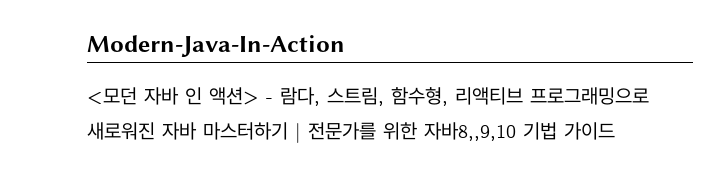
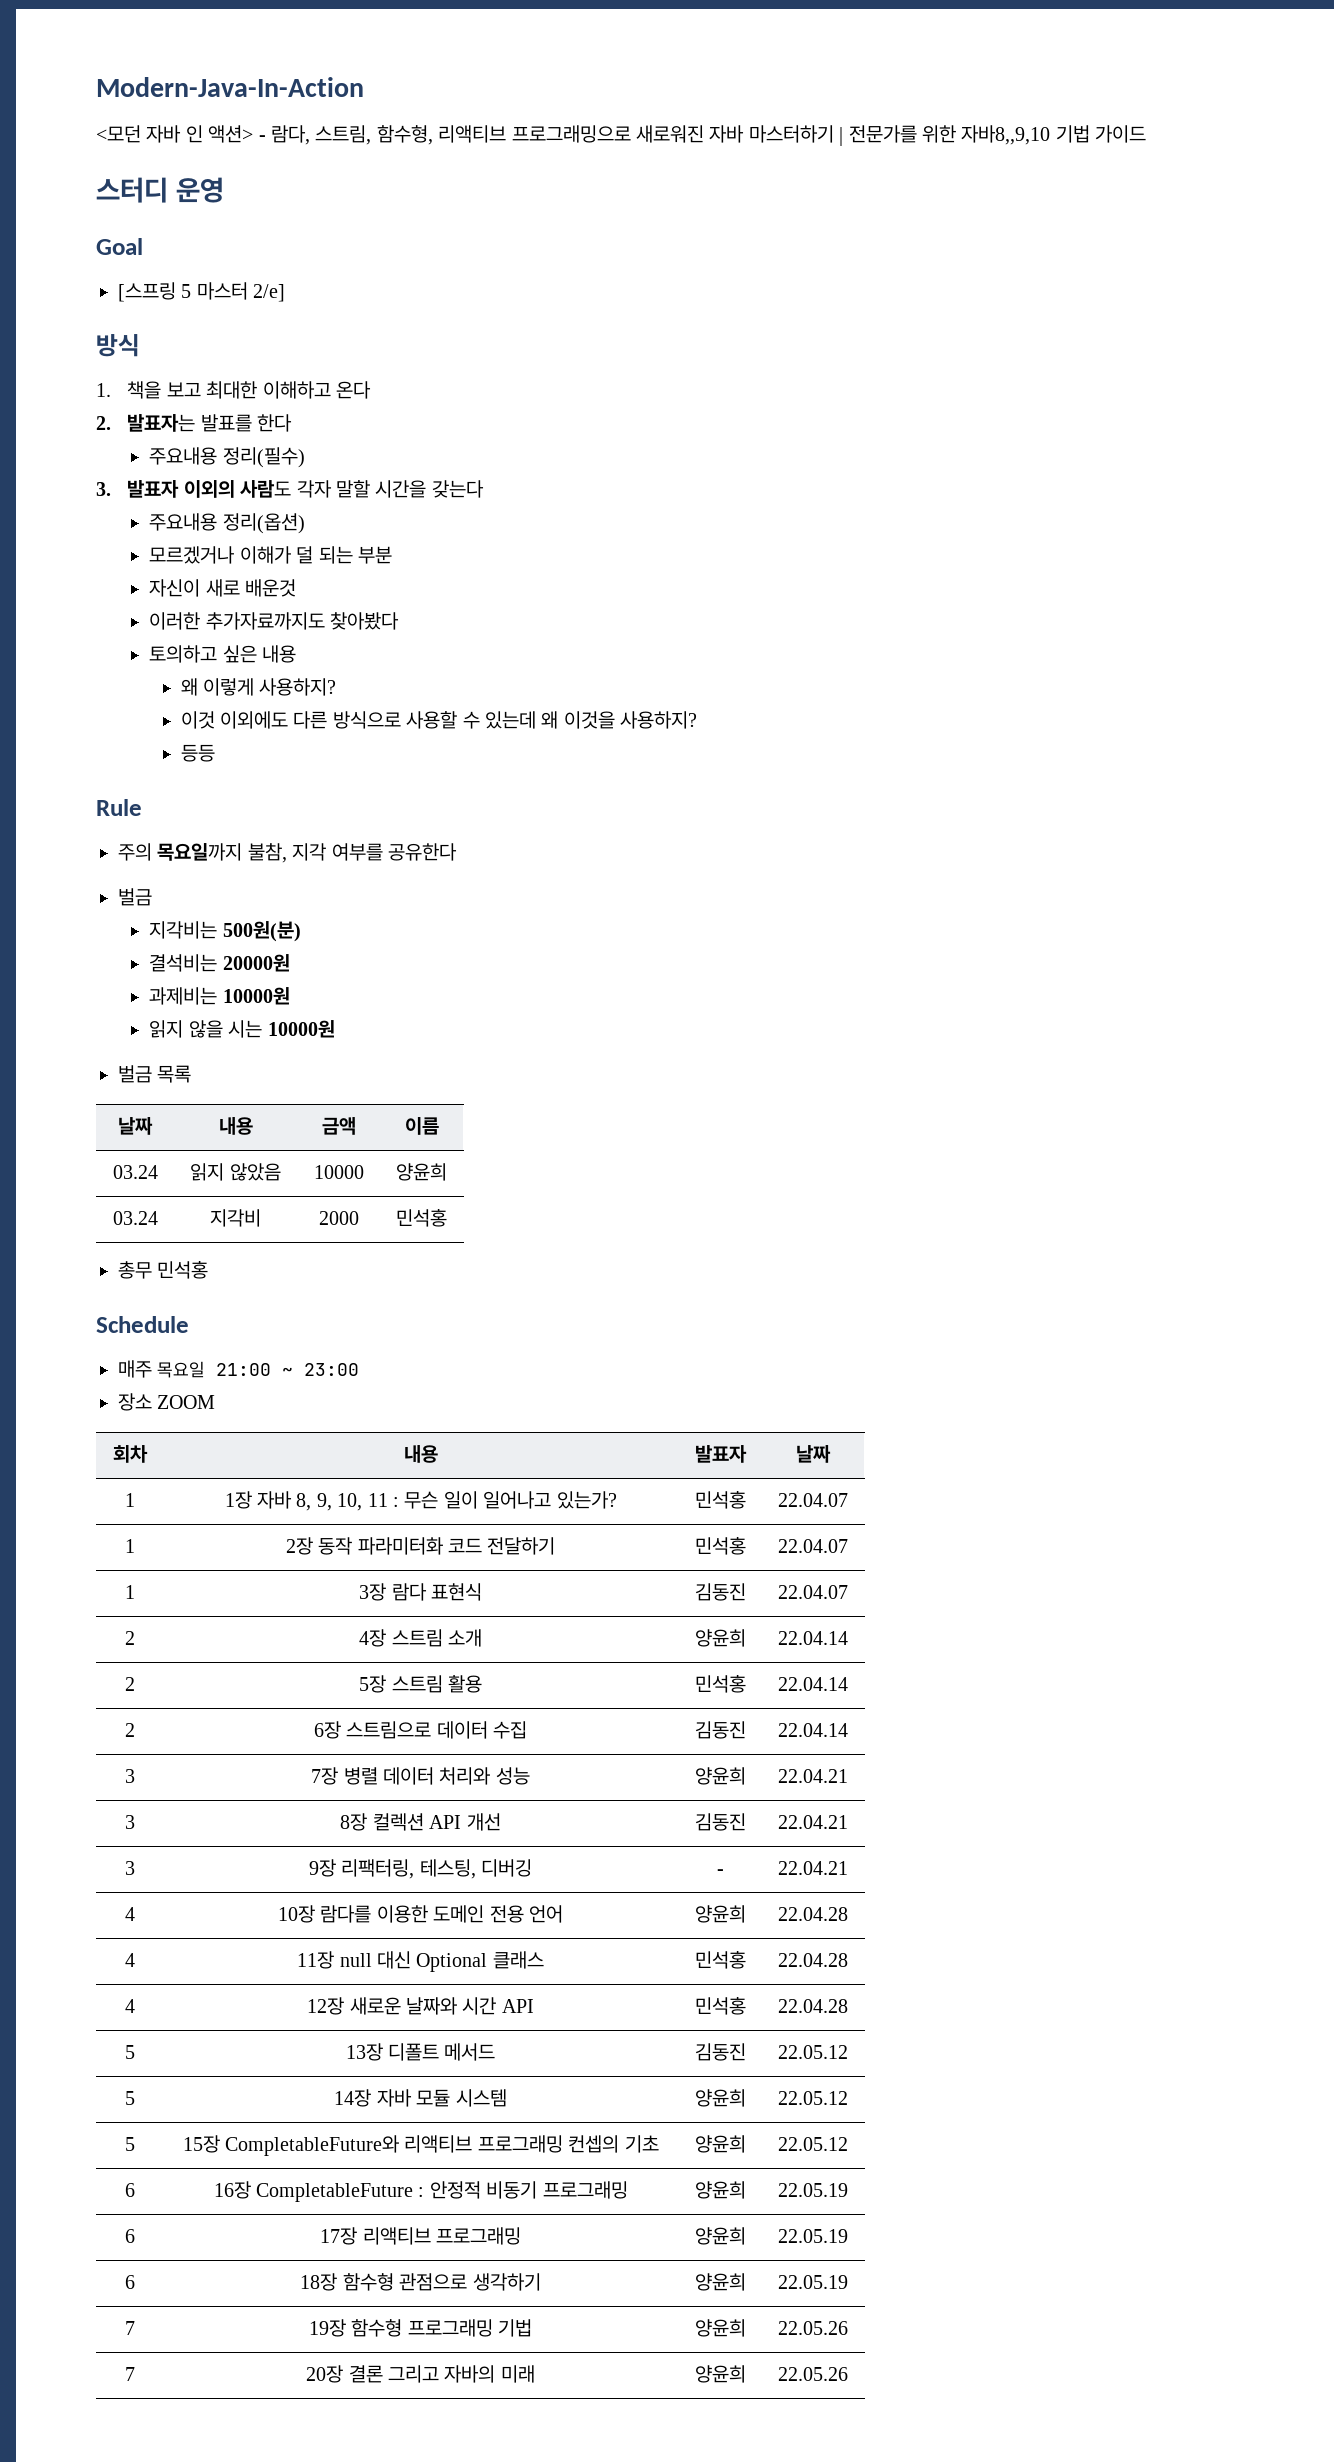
(615, 131) none -> [96,177,224,203] [96,238,143,255] [118,282,286,302] [96,334,140,357] [96,381,371,399] [96,414,293,432] [149,447,305,468] [96,480,484,498] [149,513,305,534] [149,546,392,564] [149,579,297,597] [149,612,400,630] [149,645,297,663] [180,678,337,696] [180,711,698,729] [180,744,215,762] [96,799,142,816] [118,843,457,863] [118,888,152,906] [149,921,301,942] [149,954,290,972] [149,987,290,1005] [149,1020,335,1038] [118,1065,192,1083] [118,1117,153,1135] [218,1117,253,1135] [321,1117,356,1135] [404,1117,439,1135] [112,1165,158,1179] [190,1163,281,1181] [313,1165,364,1179] [396,1163,447,1181] [112,1211,158,1225] [210,1209,261,1227] [318,1211,359,1225] [396,1208,447,1227] [118,1260,209,1279] [96,1316,189,1333] [118,1360,360,1378] [118,1393,216,1411] [112,1445,148,1463] [403,1445,438,1463] [694,1445,747,1463] [796,1445,831,1463] [124,1493,135,1507] [224,1491,617,1511] [694,1490,746,1509] [778,1493,848,1507] [124,1539,135,1553] [285,1537,556,1555] [694,1536,746,1555] [778,1539,848,1553] [124,1585,135,1599] [359,1583,482,1601] [694,1583,746,1601] [778,1585,848,1599] [124,1631,135,1645] [359,1629,482,1647] [694,1629,746,1647] [778,1631,848,1645] [124,1677,135,1691] [359,1675,482,1693] [694,1674,746,1693] [778,1677,848,1691] [124,1723,135,1737] [313,1721,528,1739] [694,1721,746,1739] [778,1723,848,1737] [124,1769,135,1783] [311,1767,530,1785] [694,1767,746,1785] [778,1769,848,1783] [124,1815,135,1829] [340,1813,501,1831] [694,1813,746,1831] [778,1815,848,1829] [124,1861,135,1875] [308,1859,533,1879] [716,1869,724,1875] [778,1861,848,1875] [124,1907,135,1921] [278,1905,563,1923] [694,1905,746,1923] [778,1907,848,1921] [124,1953,135,1967] [297,1951,544,1972] [694,1950,746,1969] [778,1953,848,1967] [124,1999,135,2013] [307,1997,534,2015] [694,1996,746,2015] [778,1999,848,2013] [124,2045,135,2059] [345,2043,496,2061] [694,2043,746,2061] [778,2045,848,2059] [124,2091,135,2105] [334,2089,507,2107] [694,2089,746,2107] [778,2091,848,2105] [124,2137,135,2151] [182,2135,659,2156] [694,2135,746,2153] [778,2137,848,2151] [124,2183,135,2197] [213,2181,628,2202] [694,2181,746,2199] [778,2183,848,2197] [124,2229,135,2243] [320,2227,521,2245] [694,2227,746,2245] [778,2229,848,2243] [124,2275,135,2289] [300,2273,541,2291] [694,2273,746,2291] [778,2275,848,2289] [124,2321,135,2335] [308,2319,533,2337] [694,2319,746,2337] [778,2321,848,2335] [124,2367,135,2381] [306,2365,535,2383] [694,2365,746,2383] [778,2367,848,2381] // 스터디 운영 // Goal // [스프링 5 마스터 2/e] // 방식 // 1. 책을 보고 최대한 이해하고 온다 // 2. 발표자는 발표를 한다 // 주요내용 정리(필수) // 3. 발표자 이외의 사람도 각자 말할 시간을 갖는다 // 주요내용 정리(옵션) // 모르겠거나 이해가 덜 되는 부분 // 자신이 새로 배운것 // 이러한 추가자료까지도 찾아봤다 // 토의하고 싶은 내용 // 왜 이렇게 사용하지? // 이것 이외에도 다른 방식으로 사용할 수 있는데 왜 이것을 사용하지? // 등등 // Rule // 주의 목요일까지 불참, 지각 여부를 공유한다 // 벌금 // 지각비는 500원(분) // 결석비는 20000원 // 과제비는 10000원 // 읽지 않을 시는 10000원 // 벌금 목록 // 날짜 | 내용 | 금액 | 이름 // 03.24 | 읽지 않았음 | 10000 | 양윤희 // 03.24 | 지각비 | 2000 | 민석홍 // 총무 민석홍 // Schedule // 매주 목요일 21:00 ~ 23:00 // 장소 ZOOM // 회차 | 내용 | 발표자 | 날짜 // 1 | 1장 자바 8, 9, 10, 11 : 무슨 일이 일어나고 있는가? | 민석홍 | 22.04.07 // 1 | 2장 동작 파라미터화 코드 전달하기 | 민석홍 | 22.04.07 // 1 | 3장 람다 표현식 | 김동진 | 22.04.07 // 2 | 4장 스트림 소개 | 양윤희 | 22.04.14 // 2 | 5장 스트림 활용 | 민석홍 | 22.04.14 // 2 | 6장 스트림으로 데이터 수집 | 김동진 | 22.04.14 // 3 | 7장 병렬 데이터 처리와 성능 | 양윤희 | 22.04.21 // 3 | 8장 컬렉션 API 개선 | 김동진 | 22.04.21 // 3 | 9장 리팩터링, 테스팅, 디버깅 | - | 22.04.21 // 4 | 10장 람다를 이용한 도메인 전용 언어 | 양윤희 | 22.04.28 // 4 | 11장 null 대신 Optional 클래스 | 민석홍 | 22.04.28 // 4 | 12장 새로운 날짜와 시간 API | 민석홍 | 22.04.28 // 5 | 13장 디폴트 메서드 | 김동진 | 22.05.12 // 5 | 14장 자바 모듈 시스템 | 양윤희 | 22.05.12 // 5 | 15장 CompletableFuture와 리액티브 프로그래밍 컨셉의 기초 | 양윤희 | 22.05.12 // 6 | 16장 CompletableFuture : 안정적 비동기 프로그래밍 | 양윤희 | 22.05.19 // 6 | 17장 리액티브 프로그래밍 | 양윤희 | 22.05.19 // 6 | 18장 함수형 관점으로 생각하기 | 양윤희 | 22.05.19 // 7 | 19장 함수형 프로그래밍 기법 | 양윤희 | 22.05.26 // 7 | 20장 결론 그리고 자바의 미래 | 양윤희 | 22.05.26

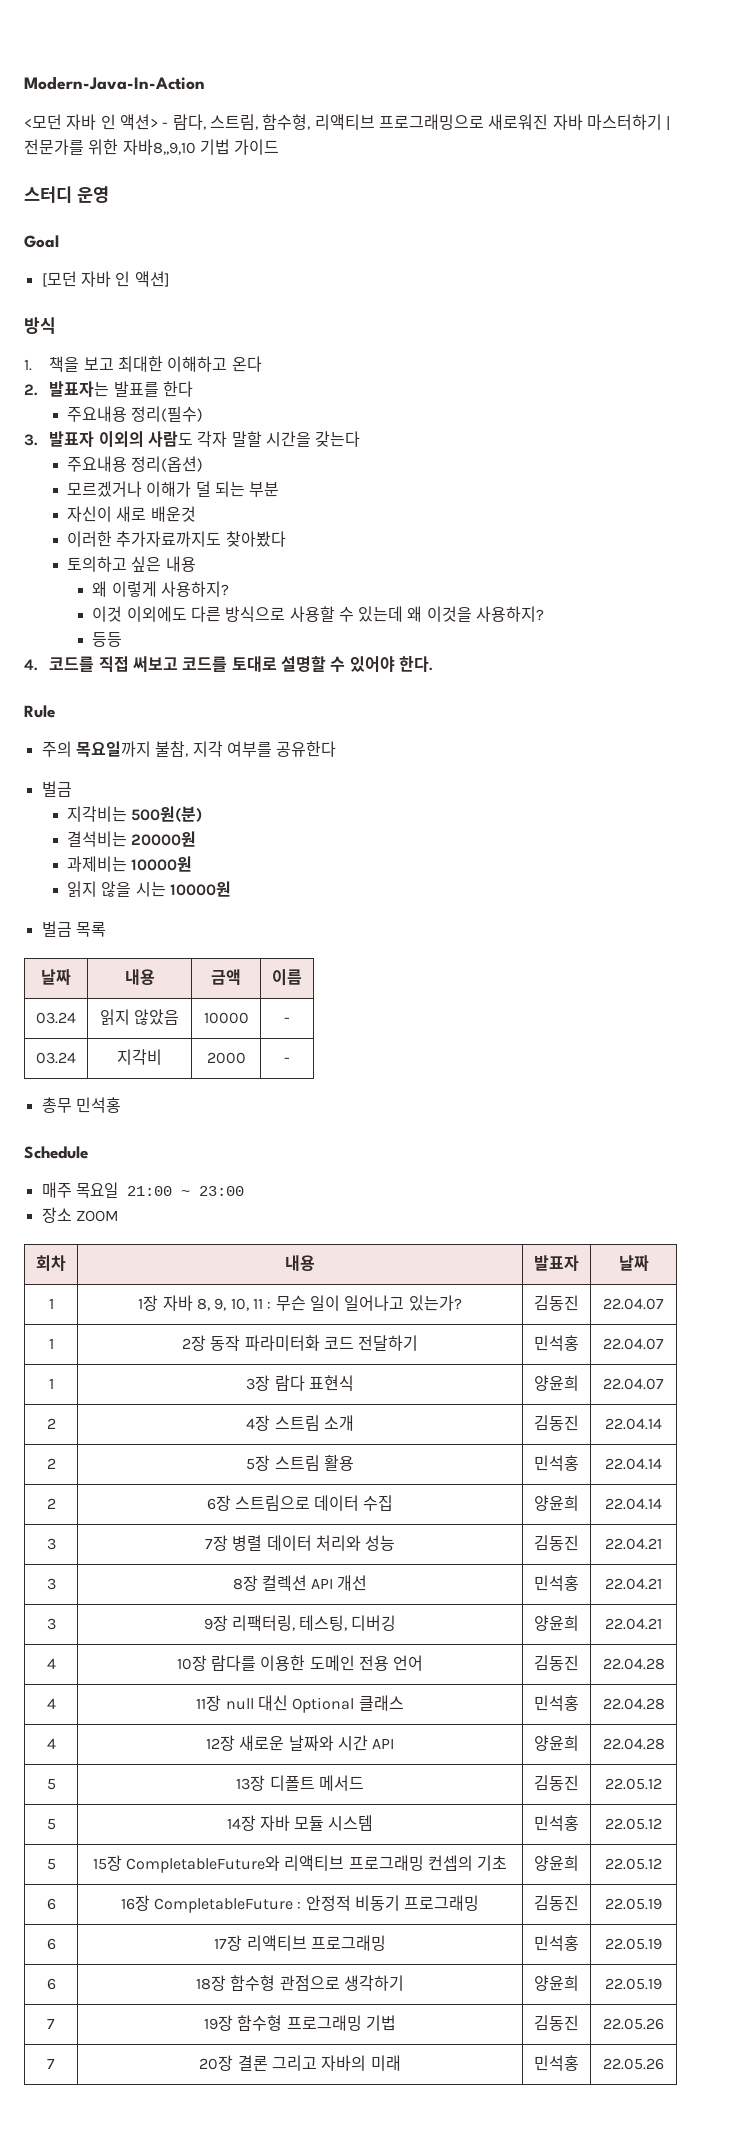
[118,282,286,302] [스프링 5 마스터 2/e] -> [41,271,170,287] [모던 자바 인 액션]
(215, 753) none -> [24,656,433,673] // 4. 코드를 직접 써보고 코드를 토대로 설명할 수 있어야 한다.
[396,1163,447,1181] 양윤희 -> [284,1017,290,1023] -
[396,1208,447,1227] 민석홍 -> [284,1057,290,1063] -
[694,1490,746,1509] 민석홍 -> [534,1295,579,1311] 김동진
[694,1583,746,1601] 김동진 -> [534,1375,579,1391] 양윤희
[694,1629,746,1647] 양윤희 -> [534,1415,579,1431] 김동진
[694,1721,746,1739] 김동진 -> [534,1495,579,1511] 양윤희
[694,1767,746,1785] 양윤희 -> [534,1535,579,1551] 김동진
[694,1813,746,1831] 김동진 -> [534,1575,579,1591] 민석홍
[716,1869,724,1875] - -> [534,1615,579,1631] 양윤희
[694,1905,746,1923] 양윤희 -> [534,1655,579,1671] 김동진
[694,1996,746,2015] 민석홍 -> [534,1735,579,1751] 양윤희
[694,2089,746,2107] 양윤희 -> [534,1815,579,1831] 민석홍
[694,2181,746,2199] 양윤희 -> [534,1895,579,1911] 김동진
[694,2227,746,2245] 양윤희 -> [534,1935,579,1951] 민석홍
[694,2319,746,2337] 양윤희 -> [534,2015,579,2031] 김동진
[694,2365,746,2383] 양윤희 -> [534,2055,579,2071] 민석홍

